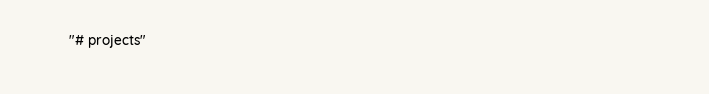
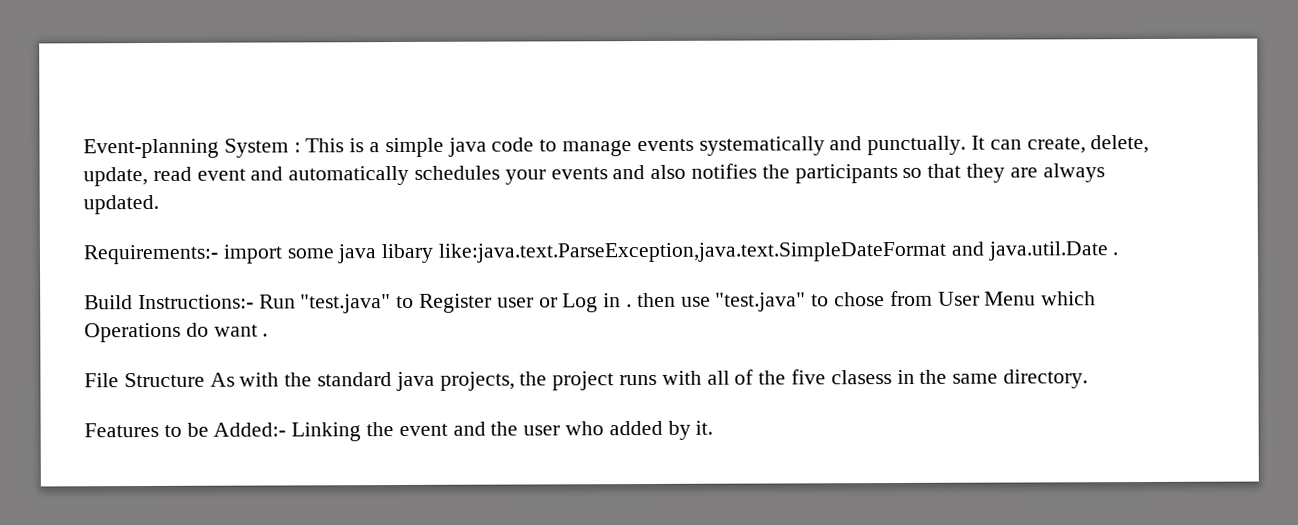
[69,34,146,48] "# projects" -> [83,134,1150,159] [83,163,1105,187] [83,194,159,215] [83,241,1119,265] [84,290,1097,314] [84,322,269,343] [84,369,1089,392] [84,420,714,442] Event-planning System : This is a simple java code to manage events systematically and punctually. It can create, delete, update, read event and automatically schedules your events and also notifies the participants so that they are always updated. // Requirements:- import some java libary like:java.text.ParseException,java.text.SimpleDateFormat and java.util.Date . // Build Instructions:- Run "test.java" to Register user or Log in . then use "test.java" to chose from User Menu which Operations do want . // File Structure As with the standard java projects, the project runs with all of the five clasess in the same directory. // Features to be Added:- Linking the event and the user who added by it.

